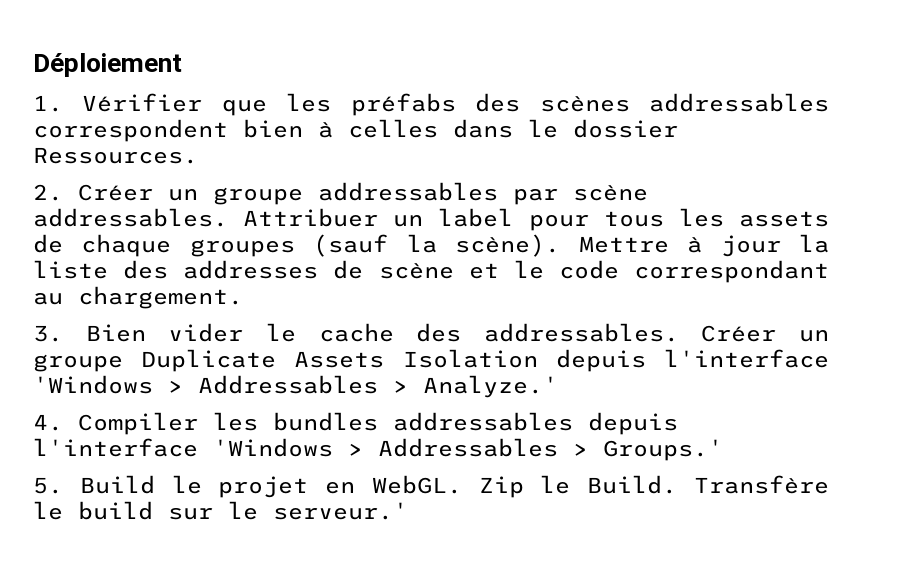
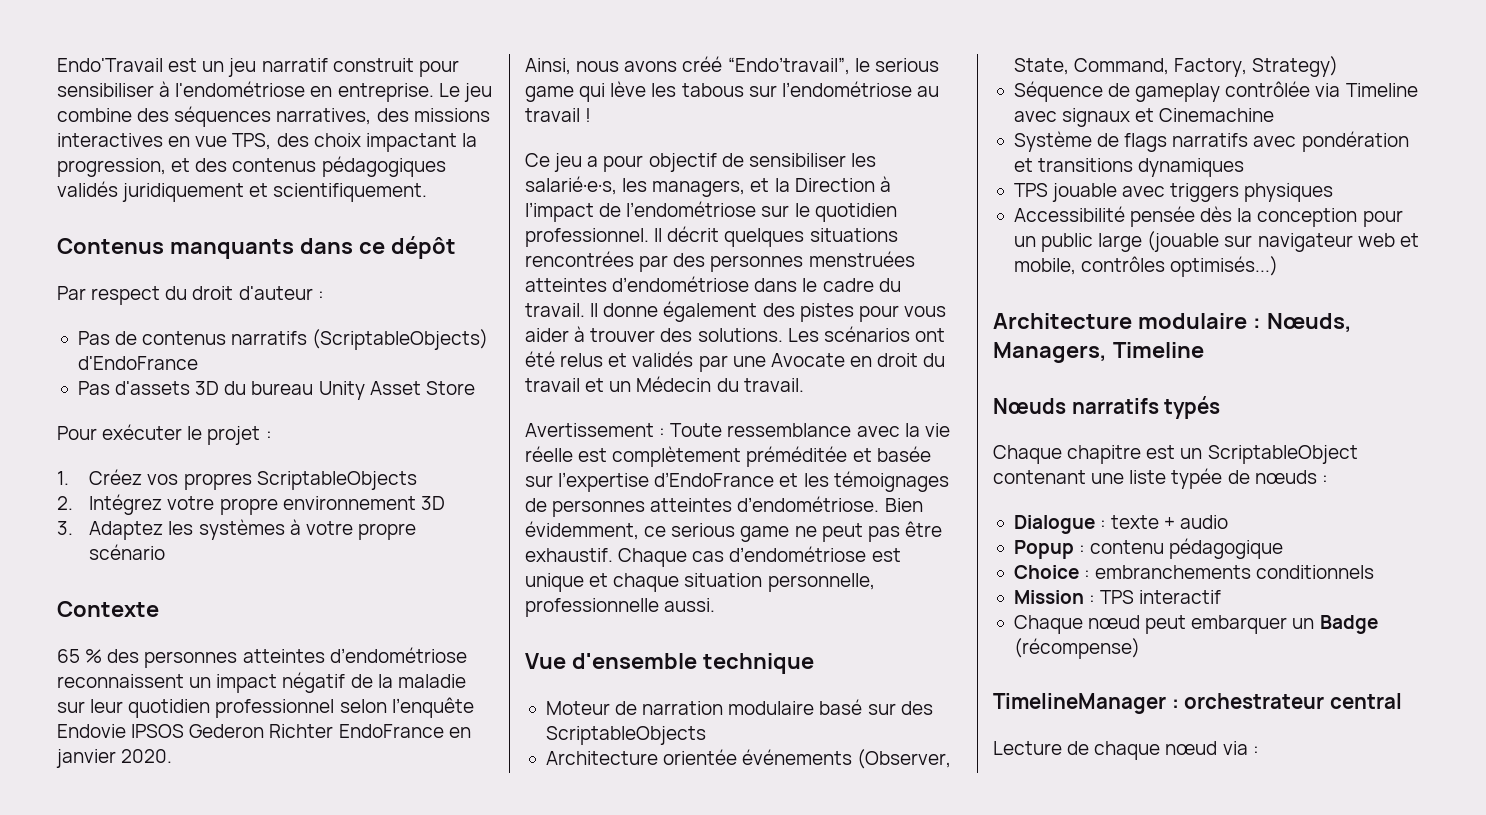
[33,53,182,77] [33,93,830,116] [33,119,678,142] [33,147,198,164] [33,182,648,205] [33,208,829,231] [33,234,830,257] [33,260,829,283] [33,286,243,309] [33,323,829,342] [33,349,829,372] [33,375,558,398] [33,412,678,435] [33,438,723,461] [33,475,829,498] [33,501,408,520] Déploiement // 1. Vérifier que les préfabs des scènes addressables correspondent bien à celles dans le dossier Ressources. // 2. Créer un groupe addressables par scène addressables. Attribuer un label pour tous les assets de chaque groupes (sauf la scène). Mettre à jour la liste des addresses de scène et le code correspondant au chargement. // 3. Bien vider le cache des addressables. Créer un groupe Duplicate Assets Isolation depuis l'interface 'Windows > Addressables > Analyze.' // 4. Compiler les bundles addressables depuis l'interface 'Windows > Addressables > Groups.' // 5. Build le projet en WebGL. Zip le Build. Transfère le build sur le serveur.' -> [57,58,459,77] [57,81,492,102] [57,106,490,127] [57,133,477,152] [57,156,446,177] [57,181,428,202] [57,236,456,259] [57,286,324,305] [77,329,489,350] [77,356,198,370] [77,381,475,400] [57,424,272,445] [57,469,417,490] [57,494,445,515] [57,519,416,540] [89,544,166,560] [57,601,159,617] [57,647,467,668] [57,672,466,693] [57,697,474,718] [57,724,471,738] [56,749,173,768] [525,56,939,75] [525,81,939,102] [525,108,592,122] [525,153,876,172] [525,176,891,197] [525,201,897,222] [525,226,898,247] [525,251,915,272] [525,276,901,292] [525,301,946,322] [525,326,945,342] [525,351,946,372] [525,376,804,392] [525,423,950,437] [525,446,931,467] [525,471,949,492] [525,496,923,517] [525,521,942,542] [525,546,901,567] [525,573,875,592] [525,598,716,617] [525,653,814,674] [545,699,933,715] [545,726,706,745] [545,749,952,769] [1013,56,1339,77] [1013,81,1418,102] [1013,108,1275,127] [1013,131,1409,152] [1013,158,1245,177] [1013,183,1334,202] [1013,206,1403,227] [1013,231,1419,252] [1013,256,1279,277] [993,313,1352,333] [993,342,1204,363] [993,396,1221,419] [993,445,1358,464] [993,468,1328,489] [1013,515,1229,534] [1013,538,1284,559] [1013,565,1375,579] [1013,590,1222,604] [1013,615,1378,634] [1013,638,1140,659] [993,693,1402,714] [993,741,1259,760] Endo'Travail est un jeu narratif construit pour sensibiliser à l'endométriose en entreprise. Le jeu combine des séquences narratives, des missions interactives en vue TPS, des choix impactant la progression, et des contenus pédagogiques validés juridiquement et scientifiquement. // Contenus manquants dans ce dépôt // Par respect du droit d'auteur : // Pas de contenus narratifs (ScriptableObjects) d'EndoFrance // Pas d'assets 3D du bureau Unity Asset Store // Pour exécuter le projet : // 1. Créez vos propres ScriptableObjects // 2. Intégrez votre propre environnement 3D // 3. Adaptez les systèmes à votre propre scénario // Contexte // 65 % des personnes atteintes d’endométriose reconnaissent un impact négatif de la maladie sur leur quotidien professionnel selon l’enquête Endovie IPSOS Gederon Richter EndoFrance en janvier 2020. // Ainsi, nous avons créé “Endo’travail”, le serious game qui lève les tabous sur l’endométriose au travail ! // Ce jeu a pour objectif de sensibiliser les salarié·e·s, les managers, et la Direction à l’impact de l’endométriose sur le quotidien professionnel. Il décrit quelques situations rencontrées par des personnes menstruées atteintes d’endométriose dans le cadre du travail. Il donne également des pistes pour vous aider à trouver des solutions. Les scénarios ont été relus et validés par une Avocate en droit du travail et un Médecin du travail. // Avertissement : Toute ressemblance avec la vie réelle est complètement préméditée et basée sur l’expertise d’EndoFrance et les témoignages de personnes atteintes d’endométriose. Bien évidemment, ce serious game ne peut pas être exhaustif. Chaque cas d’endométriose est unique et chaque situation personnelle, professionnelle aussi. // Vue d'ensemble technique // Moteur de narration modulaire basé sur des ScriptableObjects // Architecture orientée événements (Observer, State, Command, Factory, Strategy) // Séquence de gameplay contrôlée via Timeline avec signaux et Cinemachine // Système de flags narratifs avec pondération et transitions dynamiques // TPS jouable avec triggers physiques // Accessibilité pensée dès la conception pour un public large (jouable sur navigateur web et mobile, contrôles optimisés...) // Architecture modulaire : Nœuds, Managers, Timeline // Nœuds narratifs typés // Chaque chapitre est un ScriptableObject contenant une liste typée de nœuds : // Dialogue : texte + audio // Popup : contenu pédagogique // Choice : embranchements conditionnels // Mission : TPS interactif // Chaque nœud peut embarquer un Badge (récompense) // TimelineManager : orchestrateur central // Lecture de chaque nœud via :

